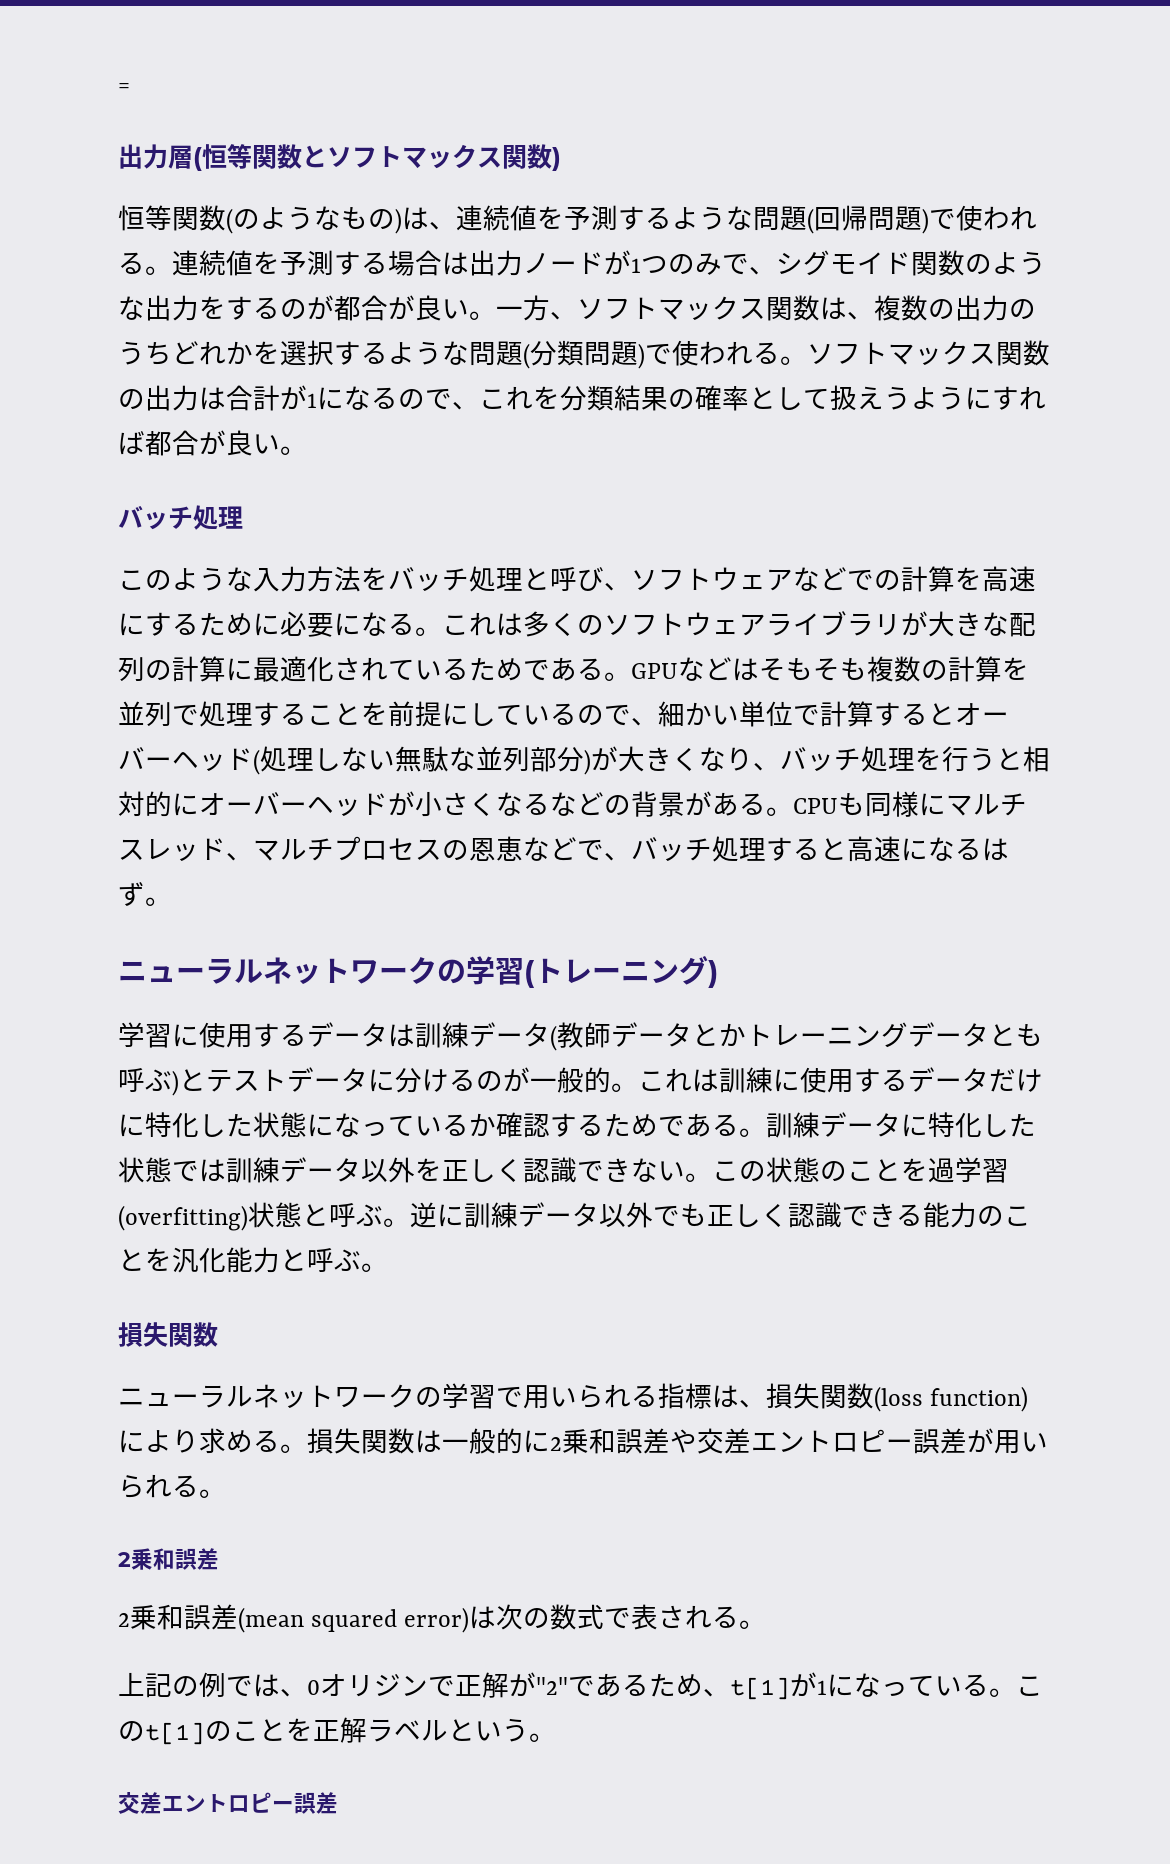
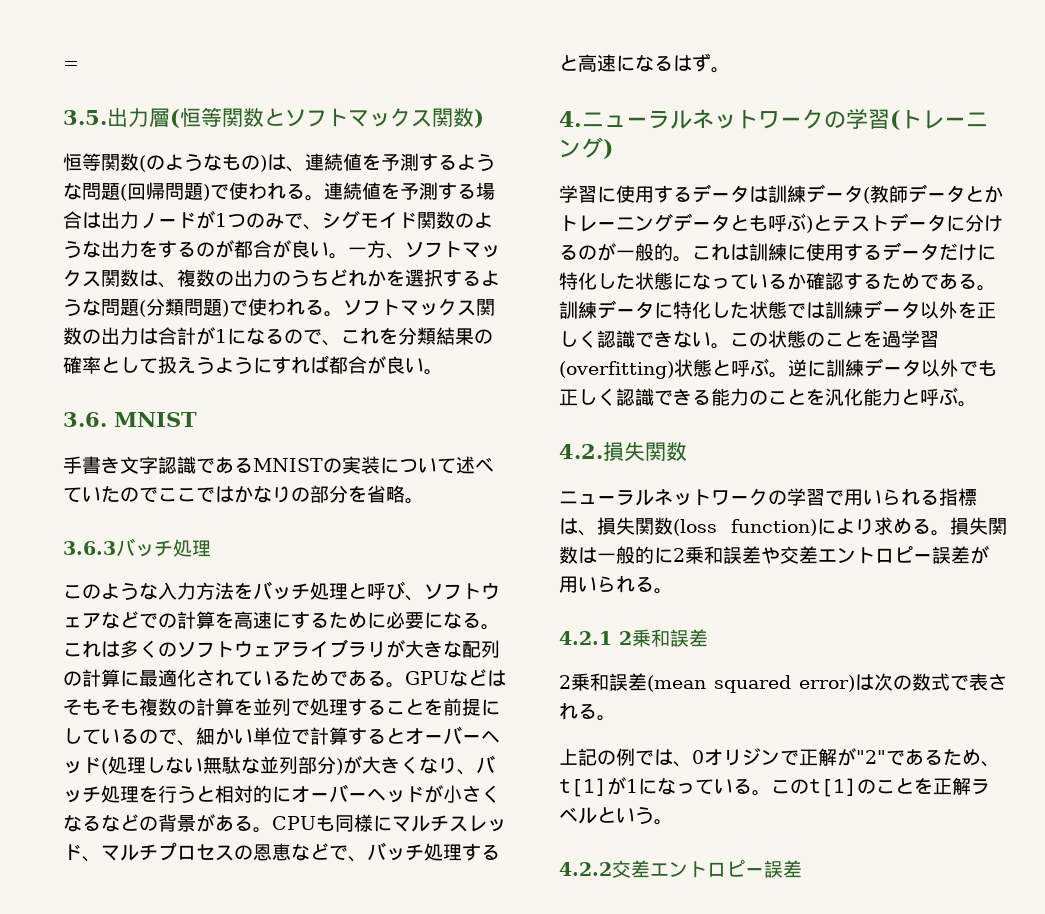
(130, 87) none -> [63,110,107,125] 3.5.
(307, 450) none -> [63,412,197,427] [63,456,494,474] [63,485,424,504] [63,541,116,555] 3.6. MNIST // 手書き文字認識であるMNISTの実装について述べていたのでここではかなりの部分を省略。 // 3.6.3
(172, 901) none -> [559,111,582,127] 4.
(388, 1267) none -> [559,444,603,459] 4.2.
(226, 1493) none -> [559,631,612,645] 4.2.1
(556, 1737) none -> [559,862,612,876] 4.2.2

